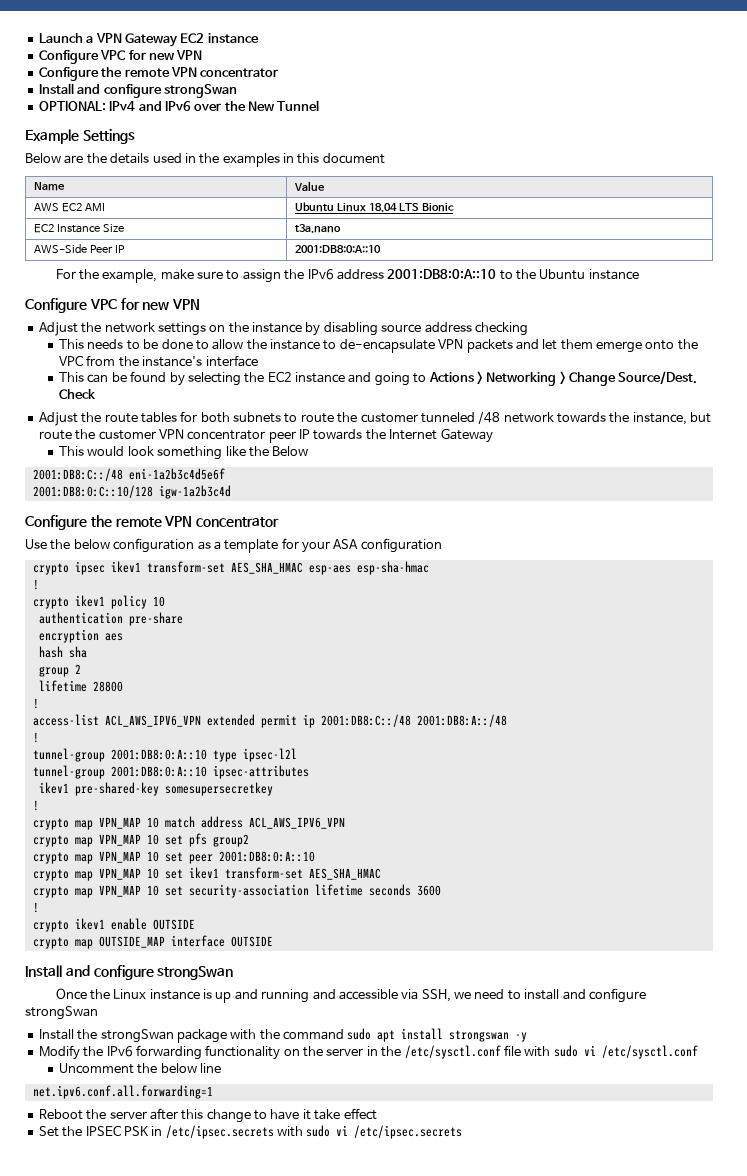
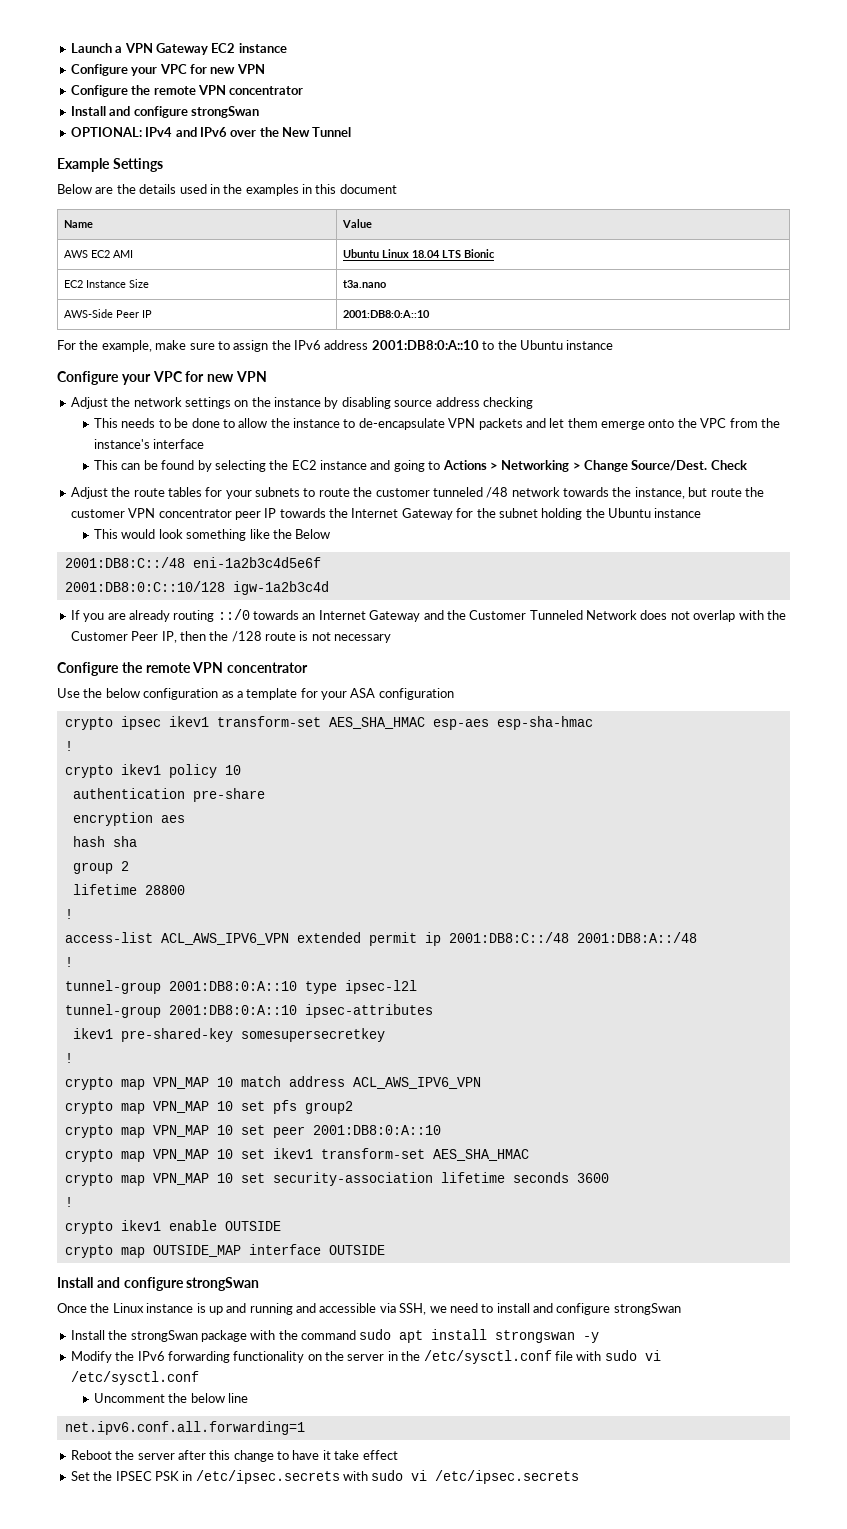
(99, 57) none -> [131,67,158,76] your
(87, 305) none -> [121,374,151,385] your
[200,412,230,423] both -> [225,490,252,499] your
(493, 435) none -> [456,508,702,520] for the subnet holding the Ubuntu instance
(231, 492) none -> [70,609,786,622] [70,631,392,643] // If you are already routing ::/0 towards an Internet Gateway and the Customer Tunneled Network does not overlap with the Customer Peer IP, then the /128 route is not necessary

